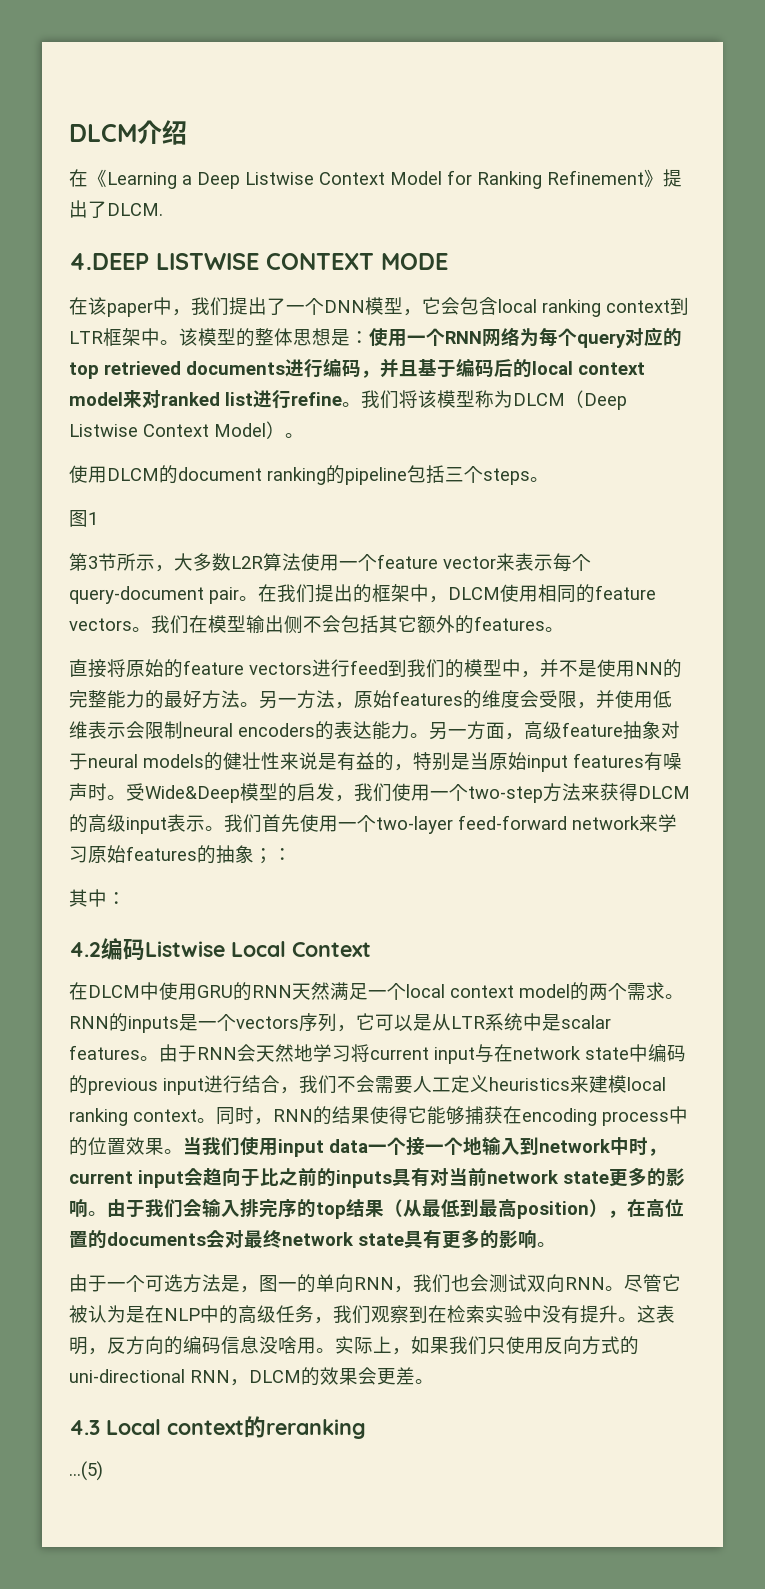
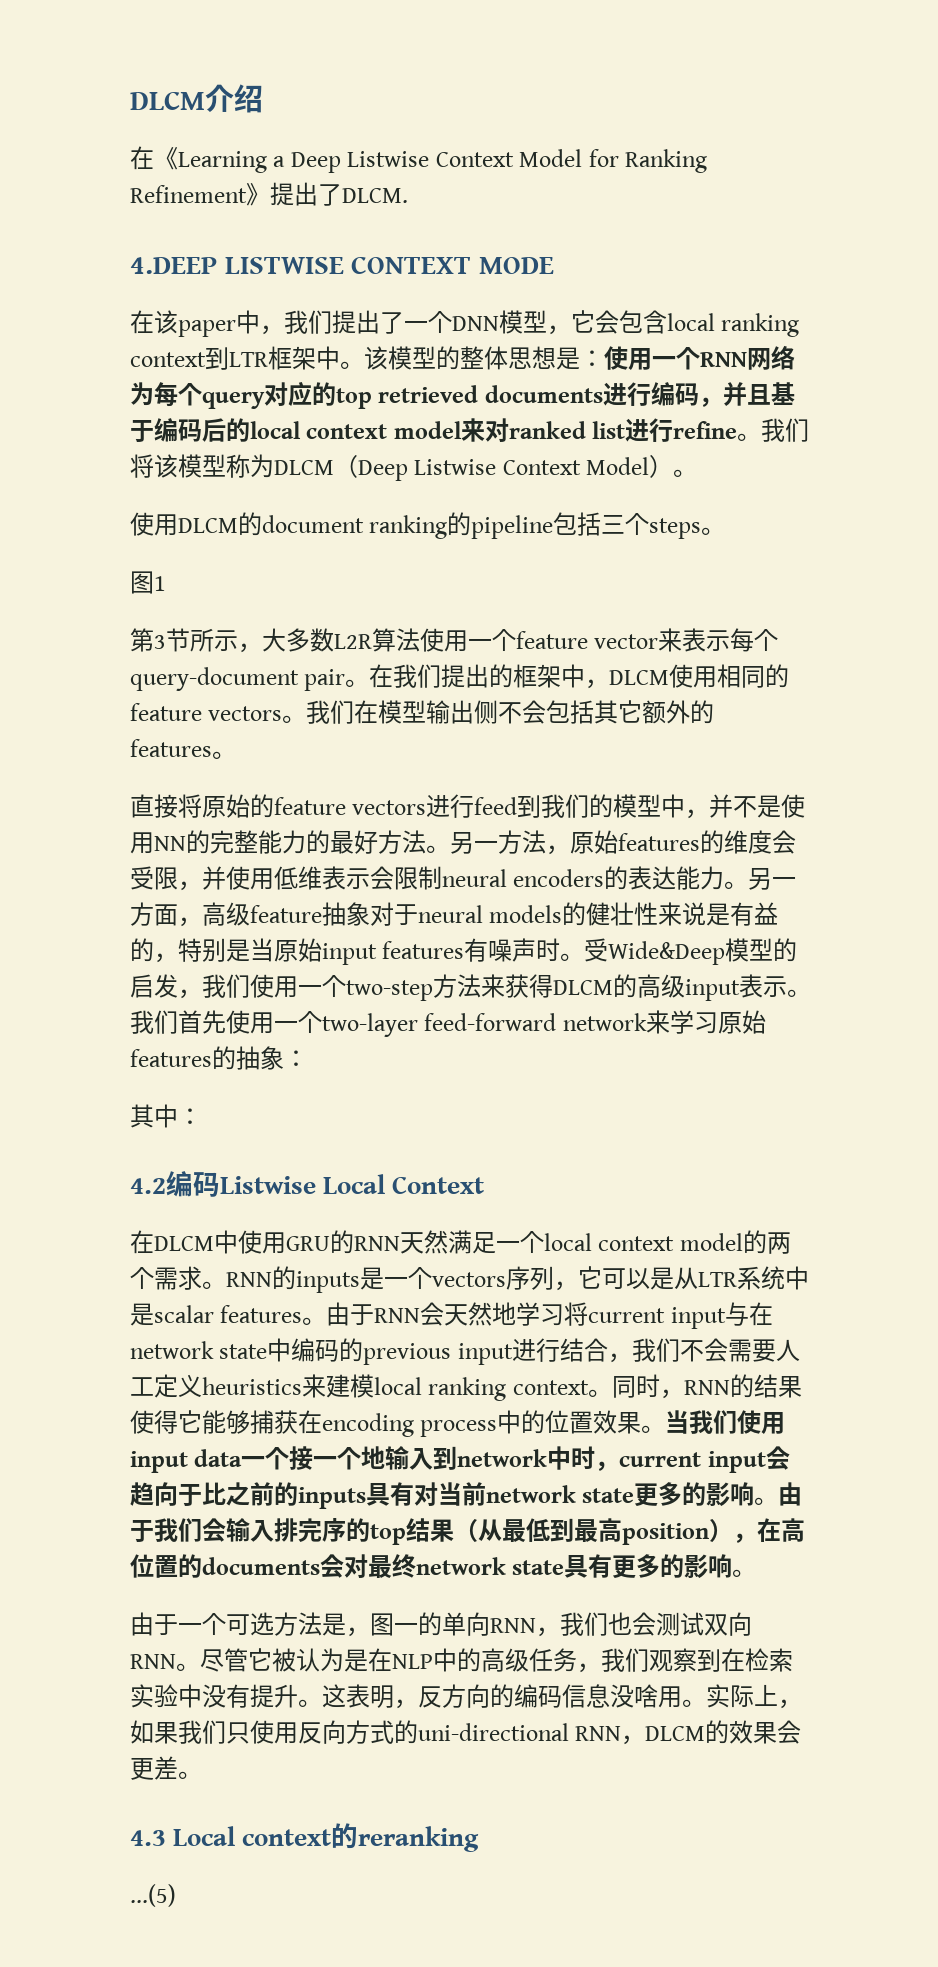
[254,848,273,864] ； -> (284, 1058) none

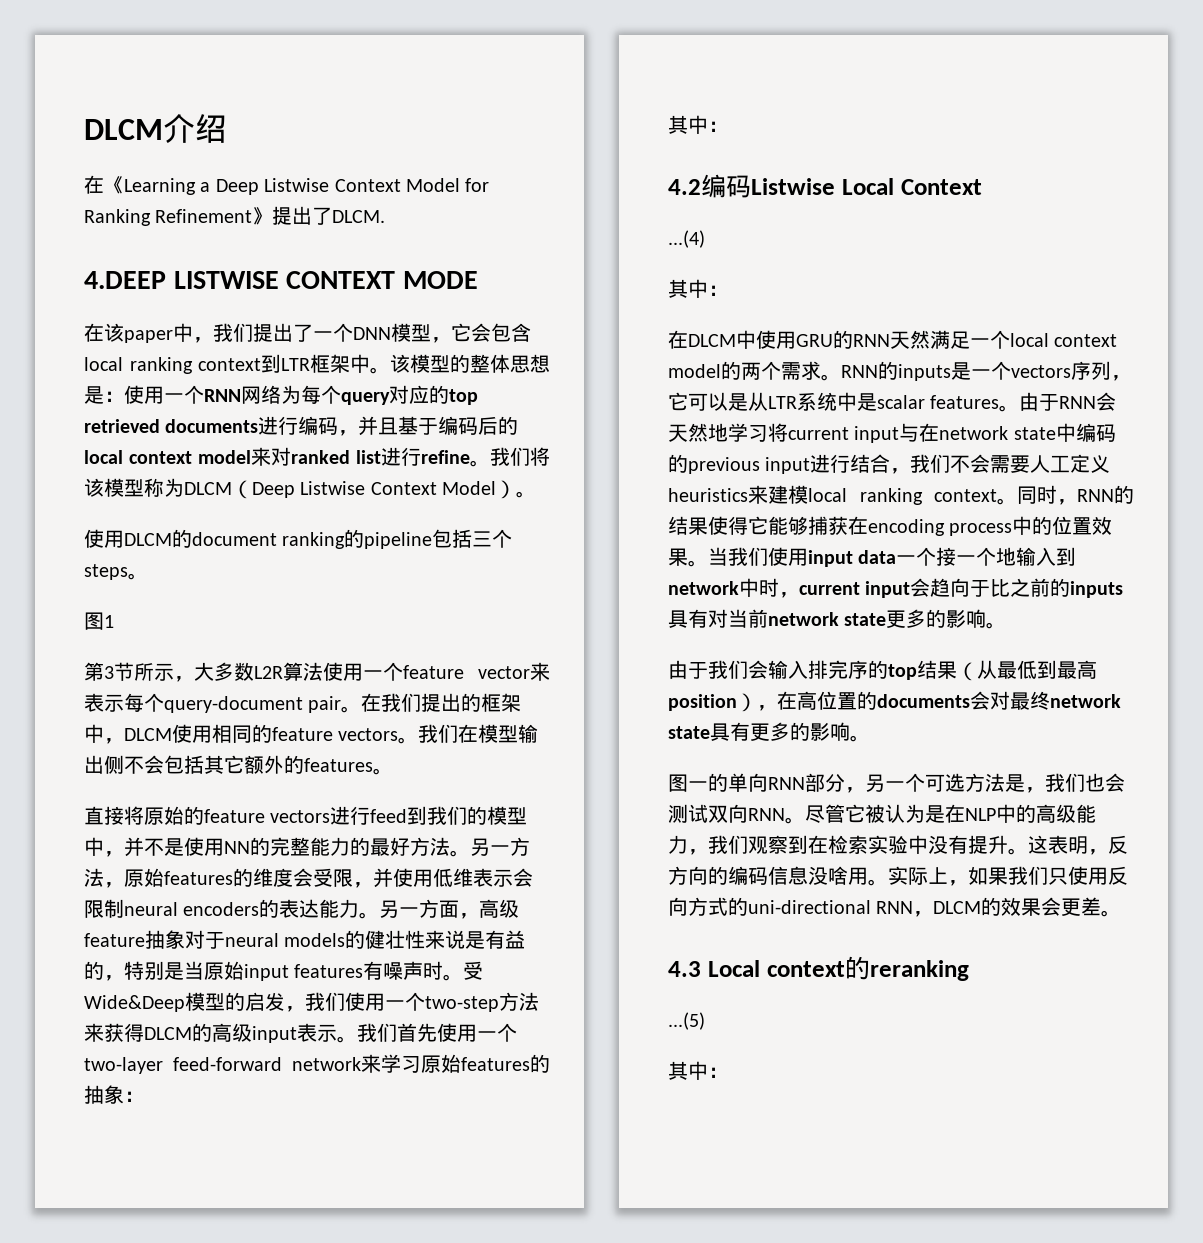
(485, 1185) none -> [668,230,705,248] [668,279,728,298] // ...(4) // 其中：
(779, 1501) none -> (1007, 625) //
[130,1612,536,1637] 由于一个可选方法是，图一的单向RNN -> [668,773,1025,793] 图一的单向RNN部分，另一个可选方法是
[529,1648,577,1672] 任务 -> [1076,804,1096,823] [668,835,688,854] 能力
(176, 1895) none -> [668,1061,728,1080] // 其中：

